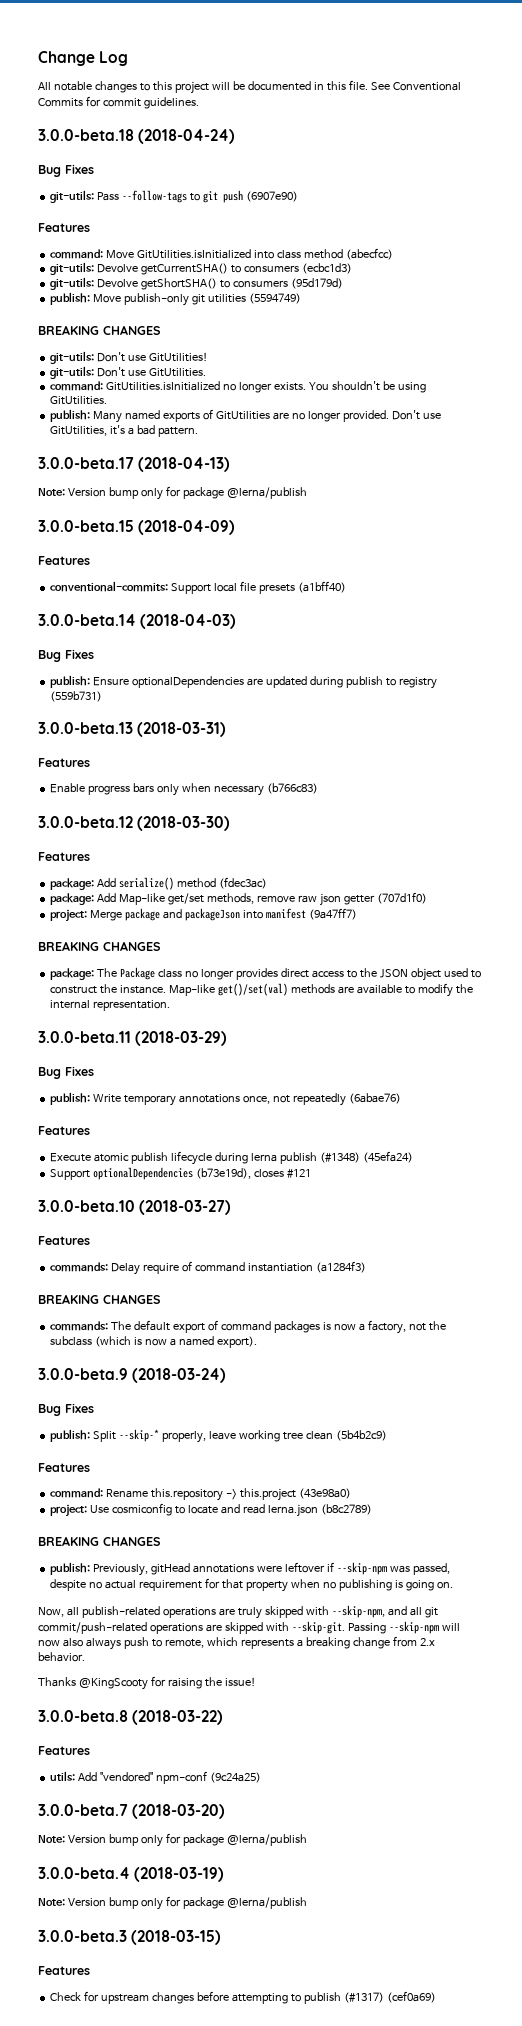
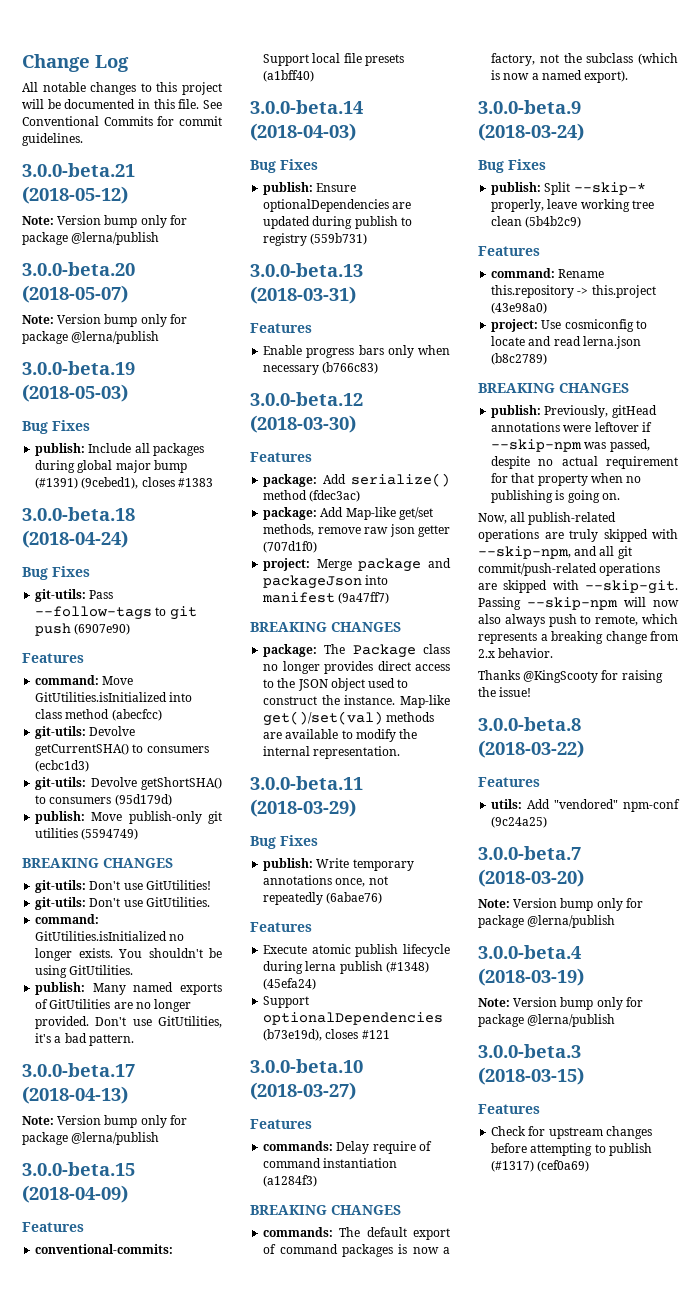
(199, 103) none -> [22,163,135,177] [22,186,128,204] [22,215,187,228] [22,232,160,245] [22,262,135,276] [22,285,128,303] [22,314,187,327] [22,331,160,344] [22,361,135,375] [22,384,128,402] [22,420,90,434] [35,443,204,456] [35,460,187,473] [35,477,213,489] // 3.0.0-beta.21 (2018-05-12) // Note: Version bump only for package @lerna/publish // 3.0.0-beta.20 (2018-05-07) // Note: Version bump only for package @lerna/publish // 3.0.0-beta.19 (2018-05-03) // Bug Fixes // publish: Include all packages during global major bump (#1391) (9cebed1), closes #1383

